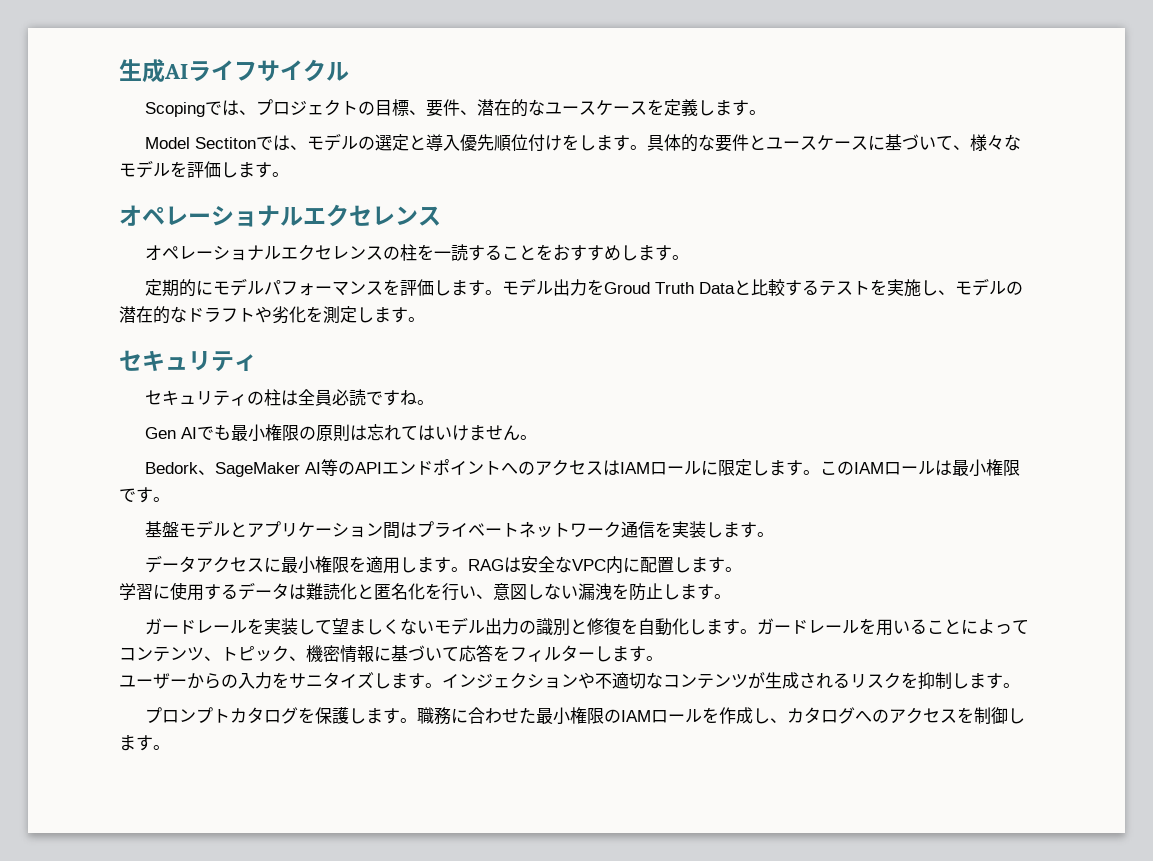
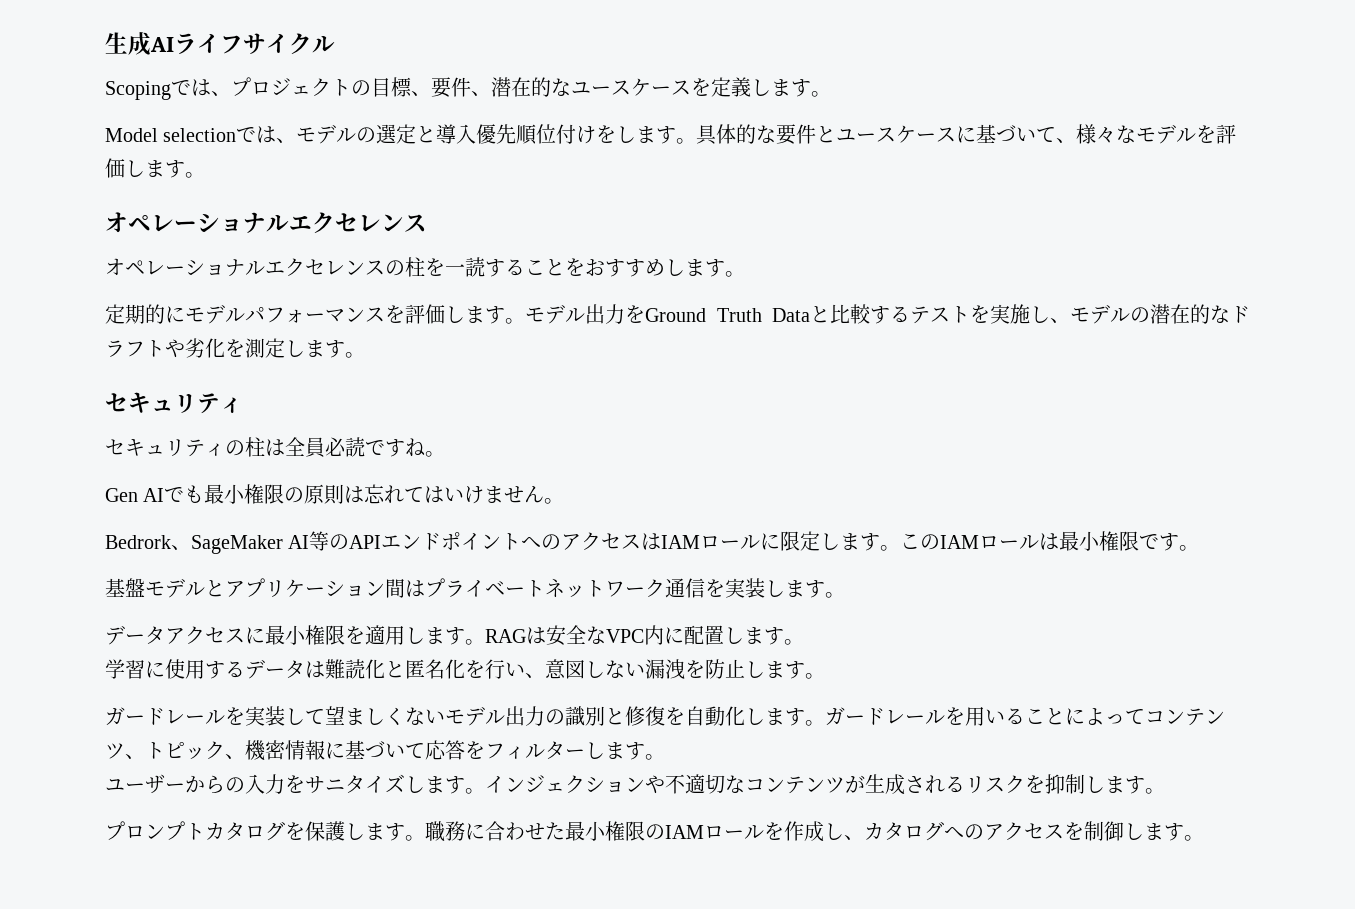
[195,137,257,149] Sectiton -> [163,128,237,142] selection
[604,282,651,294] Groud -> [645,308,706,322] Ground
[145,462,199,474] Bedork -> [105,535,171,549] Bedrork

